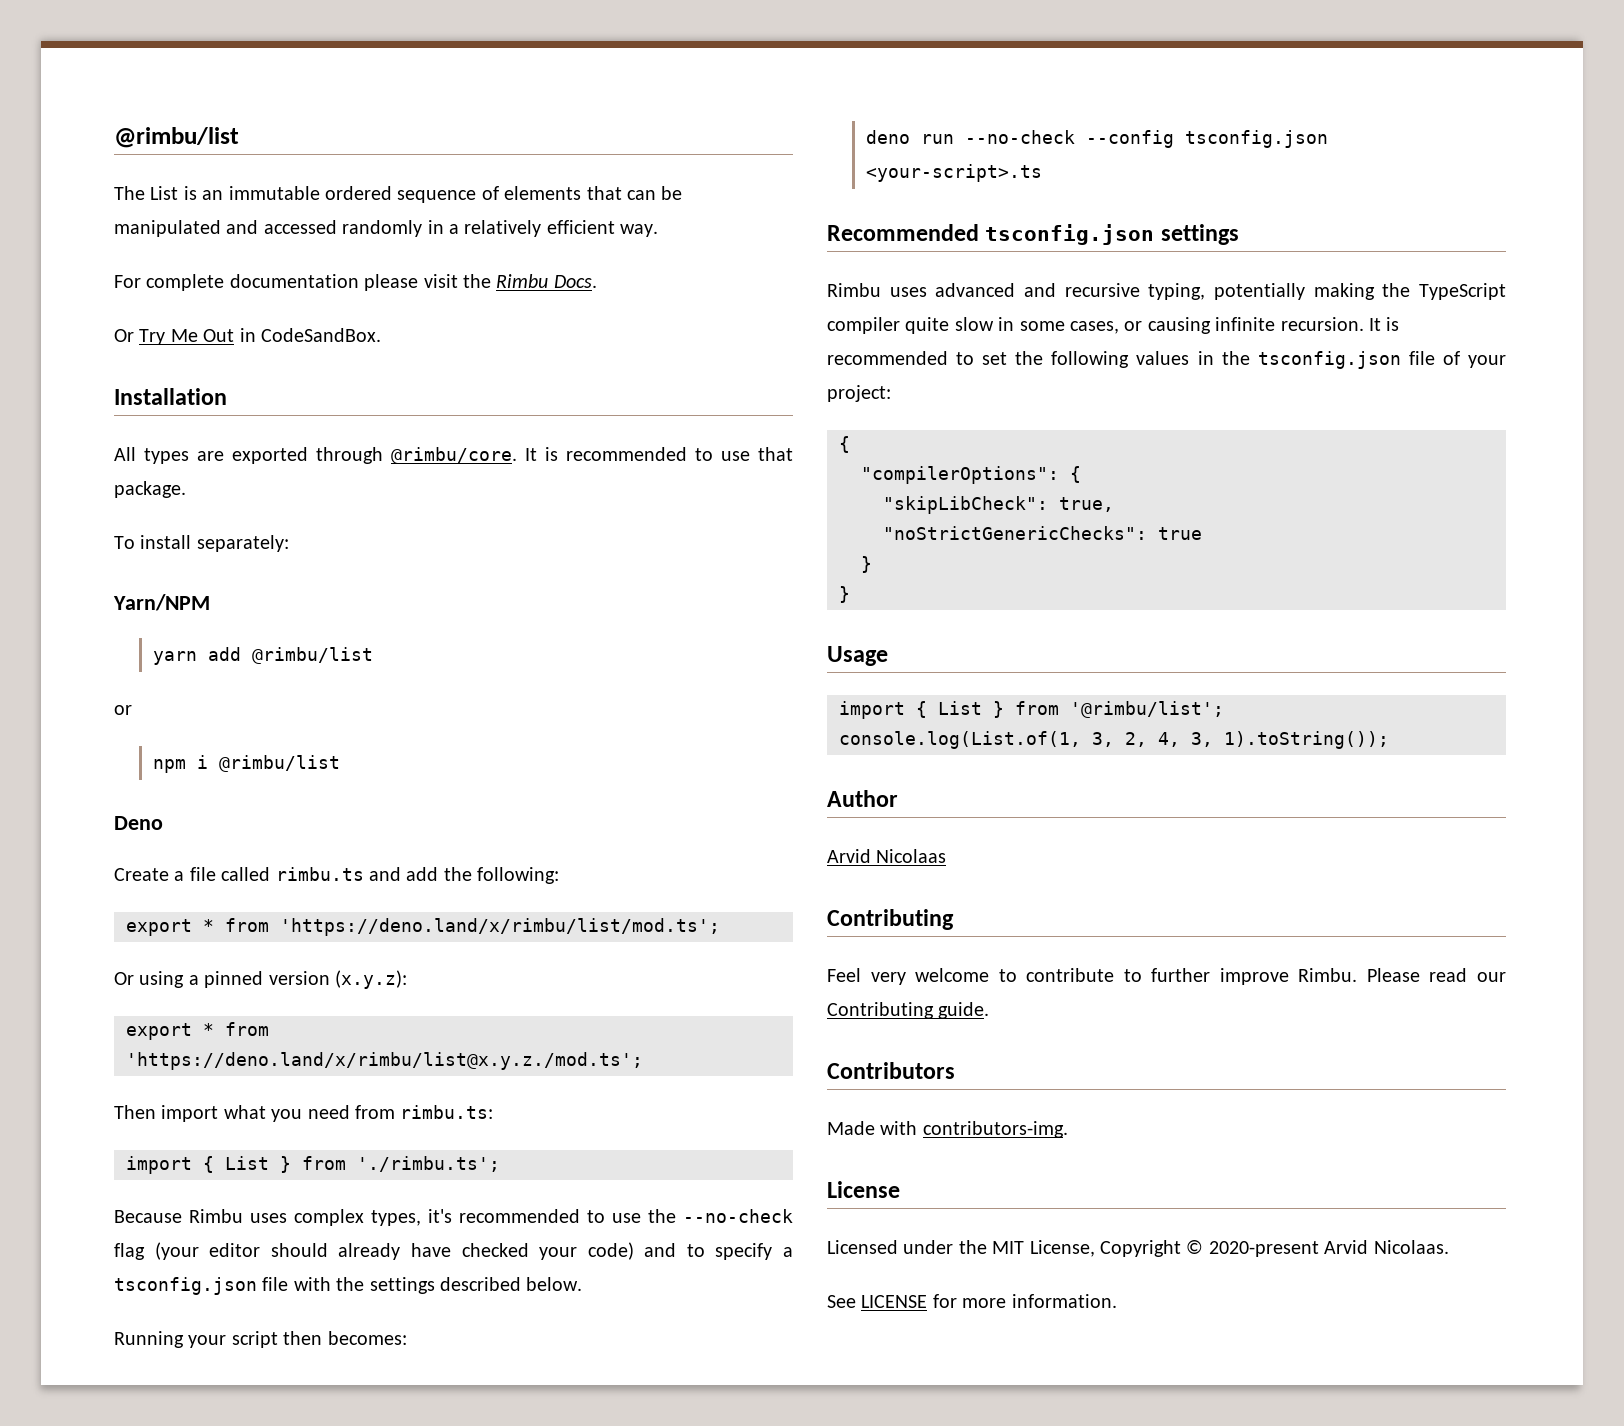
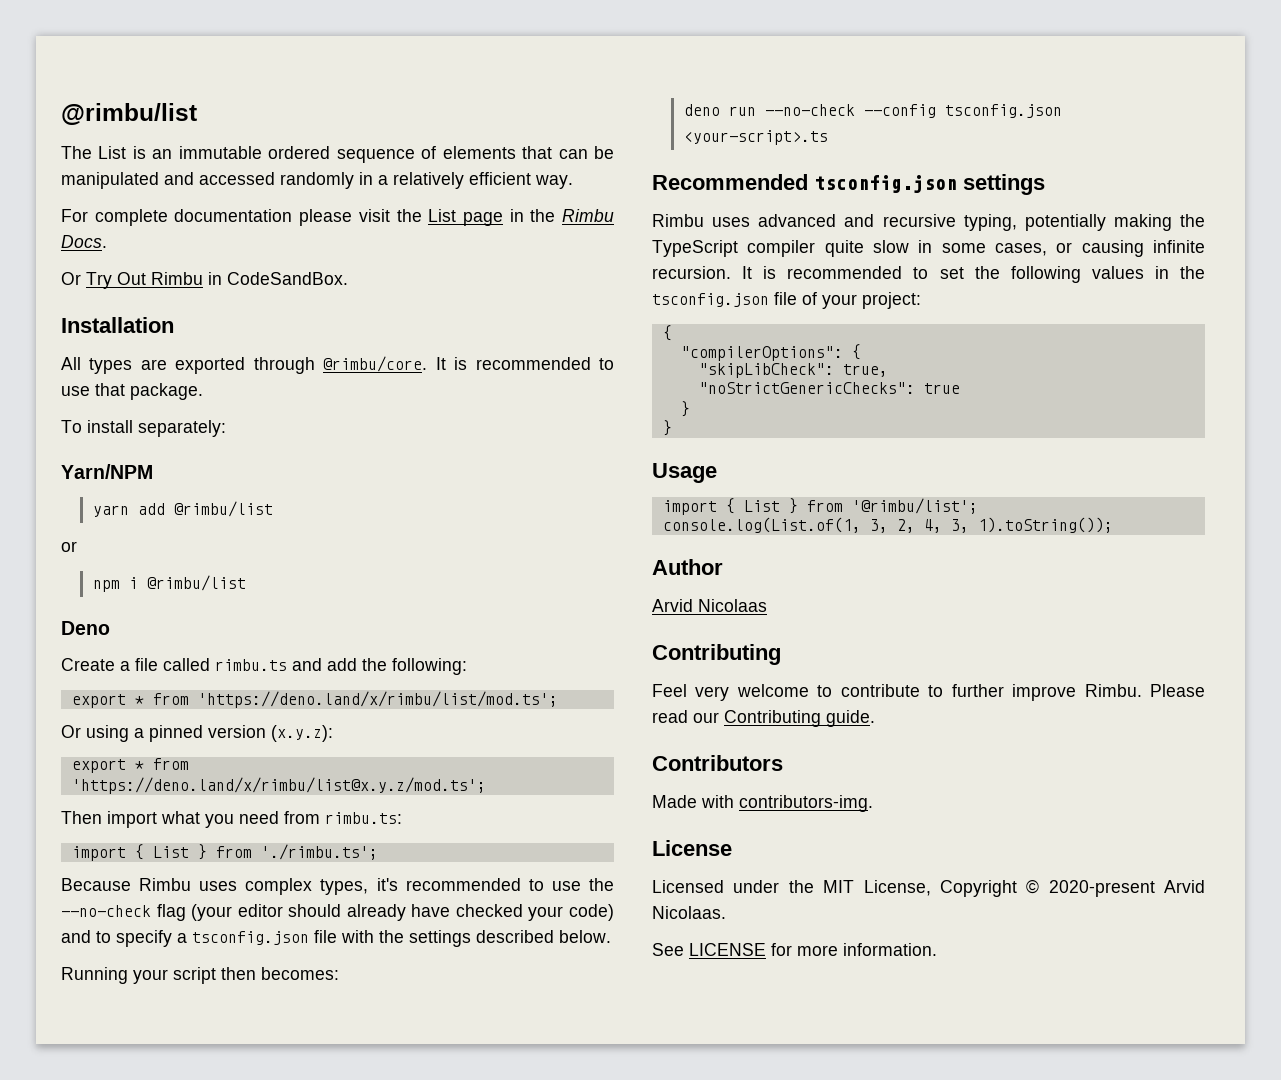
(491, 281) none -> [428,209,556,226] List page in the
[170,329,235,342] Me Out -> [117,272,203,285] Out Rimbu
[126,1052,643,1070] 'https://deno.land/x/rimbu/list@x.y.z./mod.ts'; -> [71,777,486,794] 'https://deno.land/x/rimbu/list@x.y.z/mod.ts';

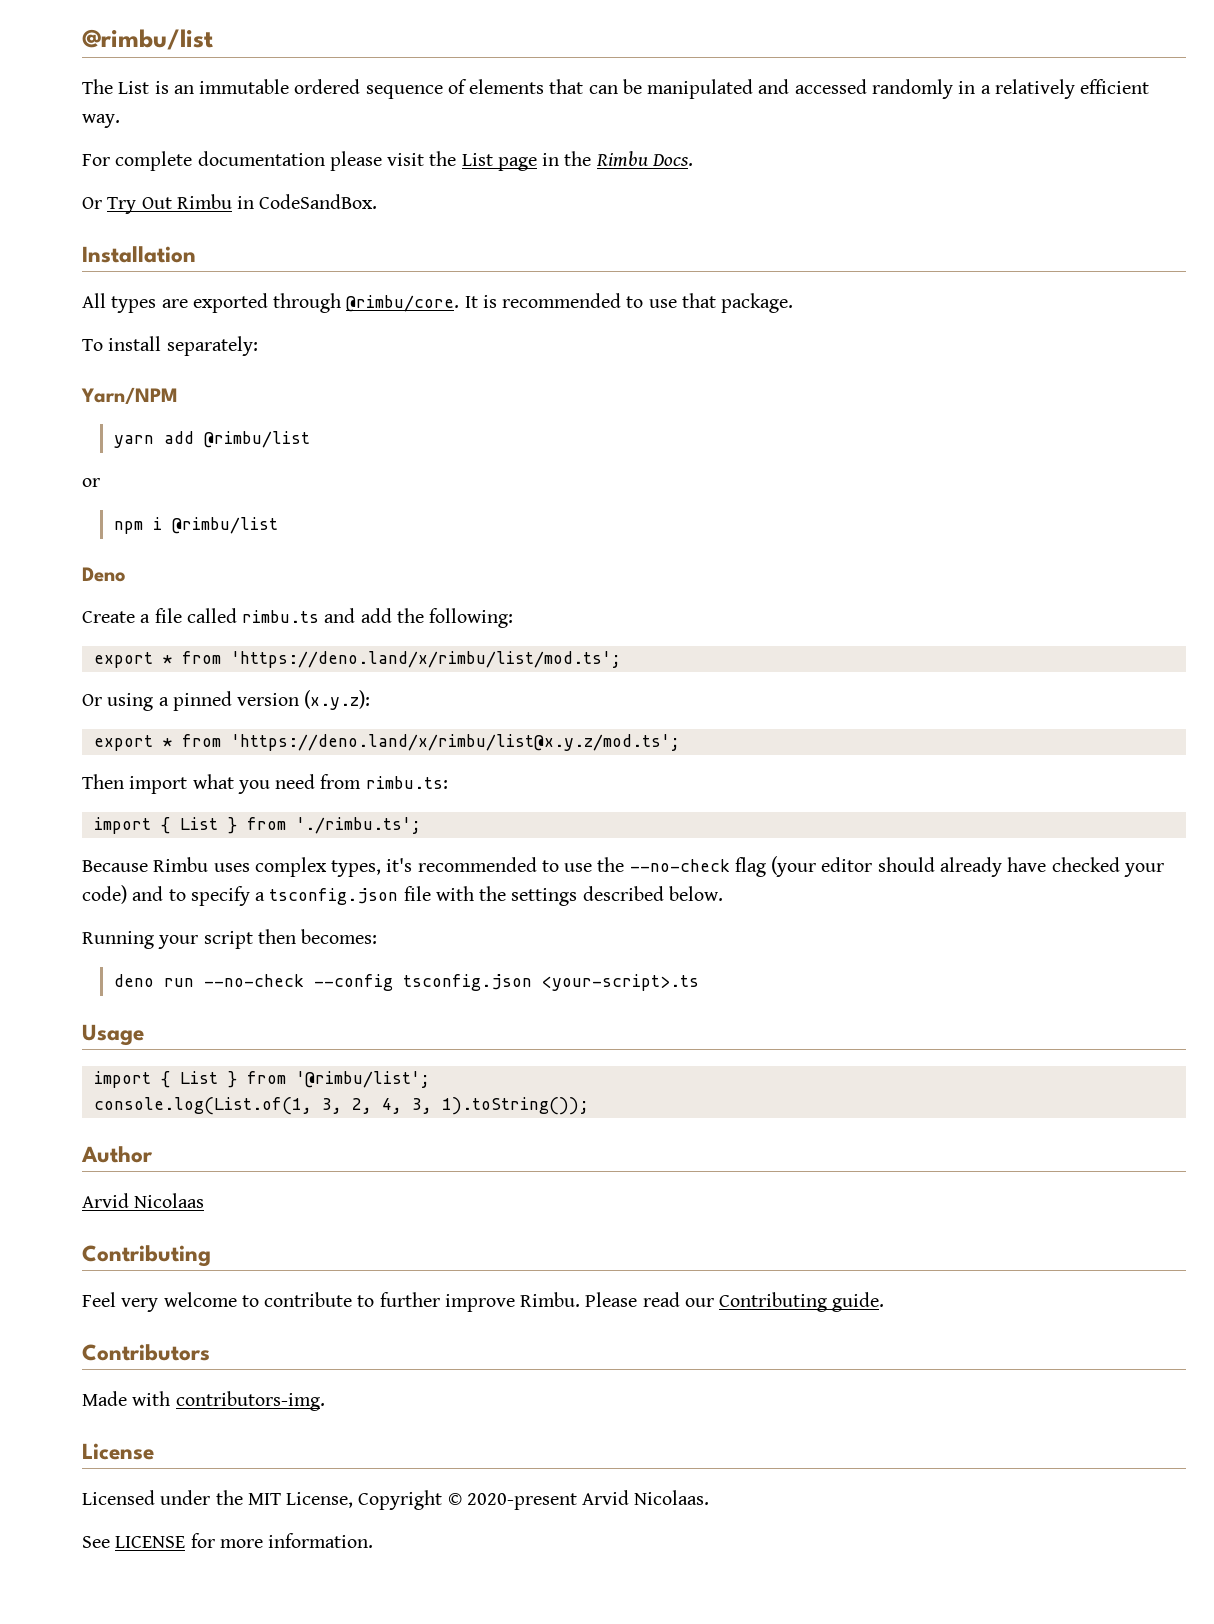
[652,174,1045,195] [652,214,1205,231] [652,240,1205,257] [652,266,1205,283] [652,292,921,309] [662,325,672,341] [680,344,861,361] [698,363,888,378] [698,382,960,394] [680,401,690,417] [662,420,672,436] // Recommended tsconfig.json settings // Rimbu uses advanced and recursive typing, potentially making the TypeScript compiler quite slow in some cases, or causing infinite recursion. It is recommended to set the following values in the tsconfig.json file of your project: // { // "compilerOptions": { // "skipLibCheck": true, // "noStrictGenericChecks": true // } // } -> (700, 982) none

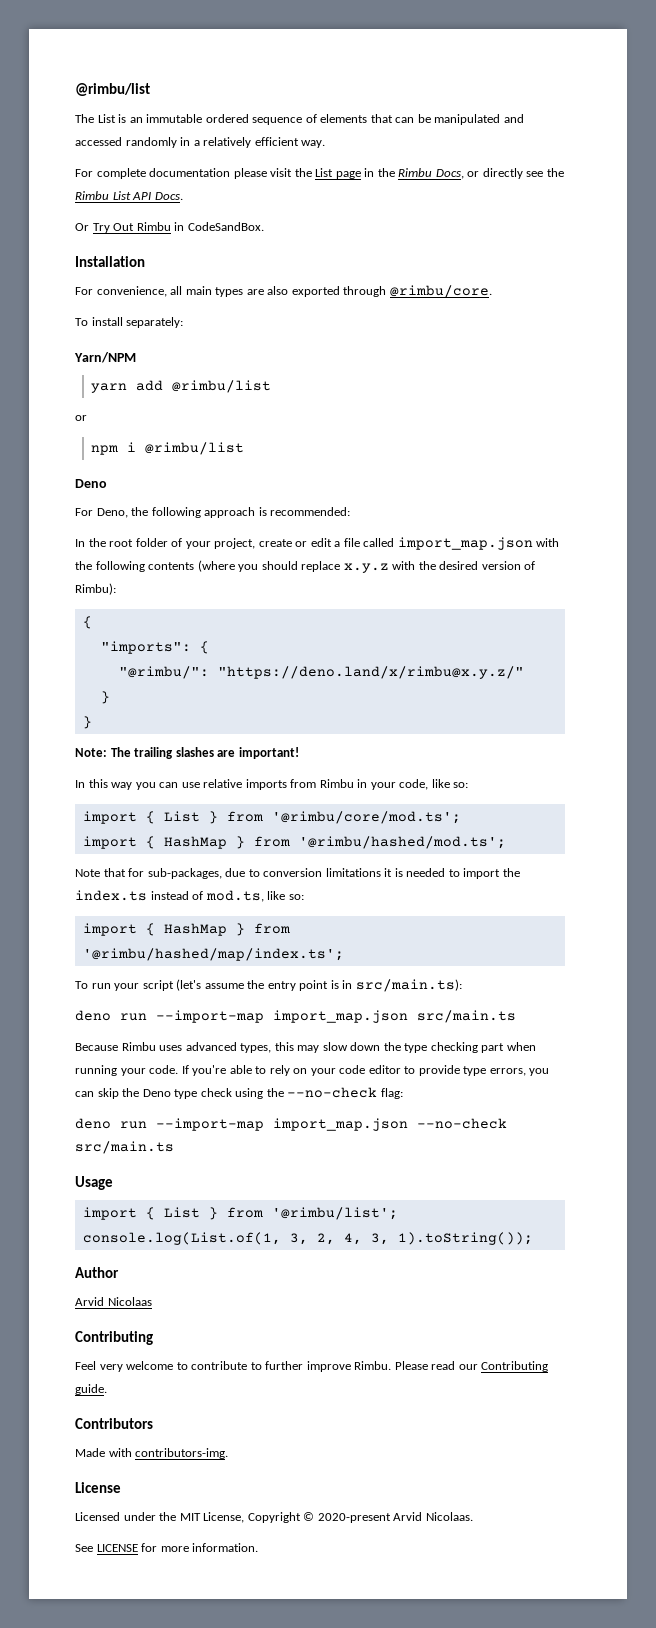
(648, 159) none -> [435,168,564,179] [75,191,152,200] Docs, or directly see the Rimbu List API
[82,293,106,308] All -> [75,286,212,297] For convenience, all main
(188, 303) none -> [267,286,289,295] also
[464,293,794,313] It is recommended to use that package. -> (492, 291) none
[82,608,514,628] [93,651,621,668] [82,690,371,711] [93,734,680,751] [82,774,448,794] [93,817,421,834] [82,856,1164,877] [82,885,723,906] [82,929,378,949] [114,974,700,991] Create a file called rimbu.ts and add the following: // export * from 'https://deno.land/x/rimbu/list/mod.ts'; // Or using a pinned version (x.y.z): // export * from 'https://deno.land/x/rimbu/list@x.y.z/mod.ts'; // Then import what you need from rimbu.ts: // import { List } from './rimbu.ts'; // Because Rimbu uses complex types, it's recommended to use the --no-check flag (your editor should already have checked your code) and to specify a tsconfig.json file with the settings described below. // Running your script then becomes: // deno run --no-check --config tsconfig.json <your-script>.ts -> [75,507,351,518] [75,537,560,550] [75,560,536,573] [75,583,116,595] [82,616,92,629] [100,641,209,654] [118,666,524,679] [100,691,110,704] [82,716,92,729] [75,747,299,759] [75,779,469,790] [82,811,461,824] [82,836,506,849] [75,868,520,879] [75,890,304,902] [82,923,290,936] [82,948,344,961] [75,979,462,992] [75,1010,516,1023] [75,1042,536,1053] [75,1065,550,1076] [75,1087,403,1099] [75,1118,507,1131] [75,1141,174,1154] For Deno, the following approach is recommended: // In the root folder of your project, create or edit a file called import_map.json with the following contents (where you should replace x.y.z with the desired version of Rimbu): // { // "imports": { // "@rimbu/": "https://deno.land/x/rimbu@x.y.z/" // } // } // Note: The trailing slashes are important! // In this way you can use relative imports from Rimbu in your code, like so: // import { List } from '@rimbu/core/mod.ts'; // import { HashMap } from '@rimbu/hashed/mod.ts'; // Note that for sub-packages, due to conversion limitations it is needed to import the index.ts instead of mod.ts, like so: // import { HashMap } from '@rimbu/hashed/map/index.ts'; // To run your script (let's assume the entry point is in src/main.ts): // deno run --import-map import_map.json src/main.ts // Because Rimbu uses advanced types, this may slow down the type checking part when running your code. If you're able to rely on your code editor to provide type errors, you can skip the Deno type check using the --no-check flag: // deno run --import-map import_map.json --no-check src/main.ts

